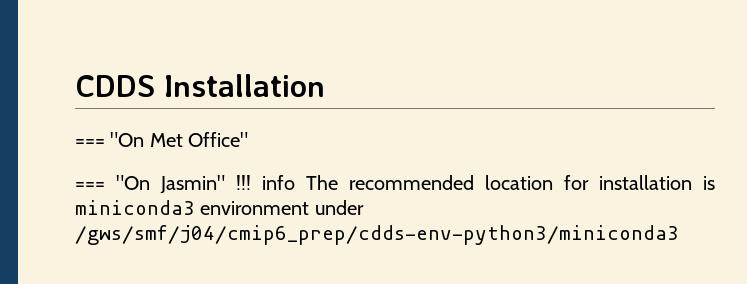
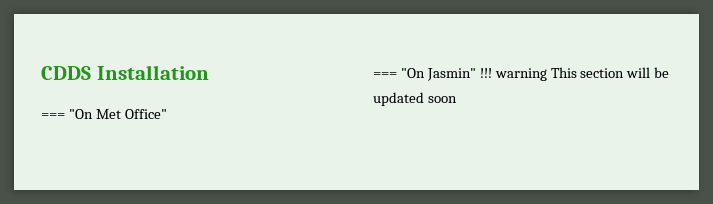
[262,175,715,190] [75,200,364,215] [75,225,679,245] info The recommended location for installation is miniconda3 environment under /gws/smf/j04/cmip6_prep/cdds-env-python3/miniconda3 -> [494,67,670,81] [373,92,457,106] warning This section will be updated soon

